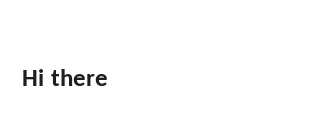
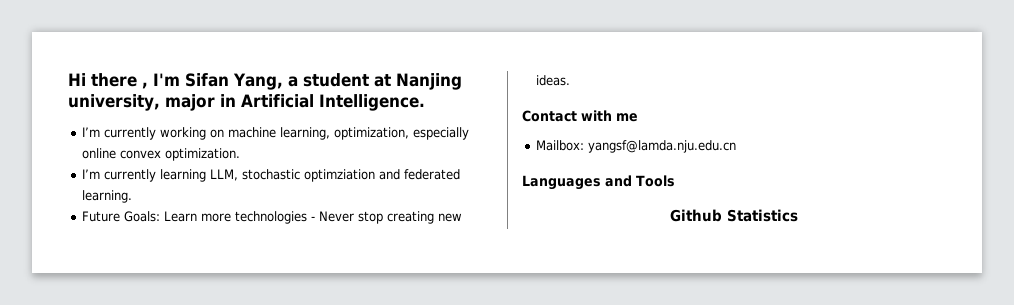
(108, 77) none -> [142,73,462,90] [68,94,425,111] [82,127,470,140] [82,148,241,161] [82,169,461,182] [82,190,133,203] [82,211,463,224] [536,75,571,86] [522,110,638,122] [536,140,737,153] [522,175,675,190] [670,209,798,222] , I'm Sifan Yang, a student at Nanjing university, major in Artificial Intelligence. // I’m currently working on machine learning, optimization, especially online convex optimization. // I’m currently learning LLM, stochastic optimziation and federated learning. // Future Goals: Learn more technologies - Never stop creating new ideas. // Contact with me // Mailbox: yangsf@lamda.nju.edu.cn // Languages and Tools // Github Statistics

